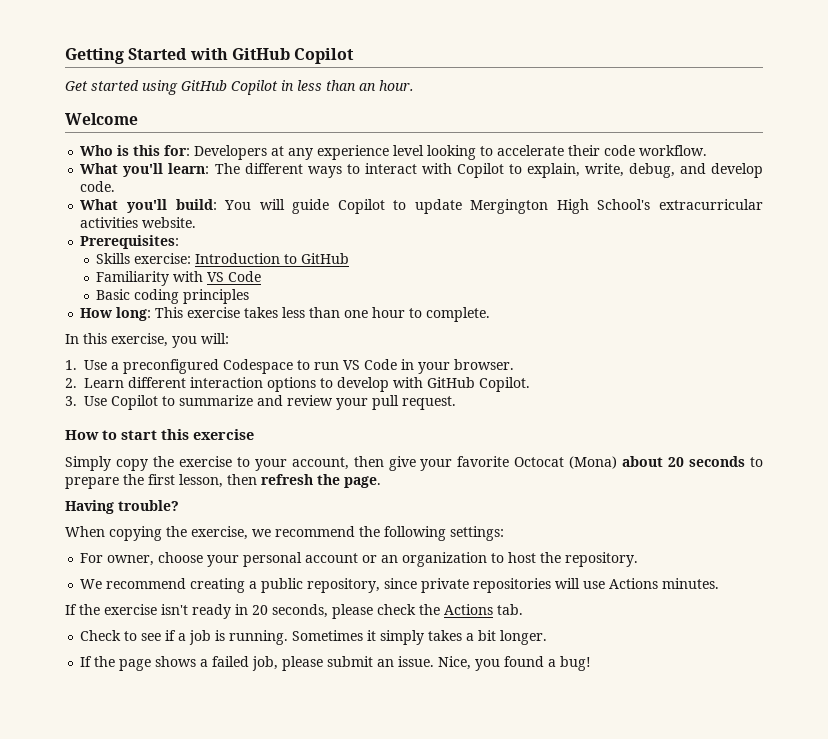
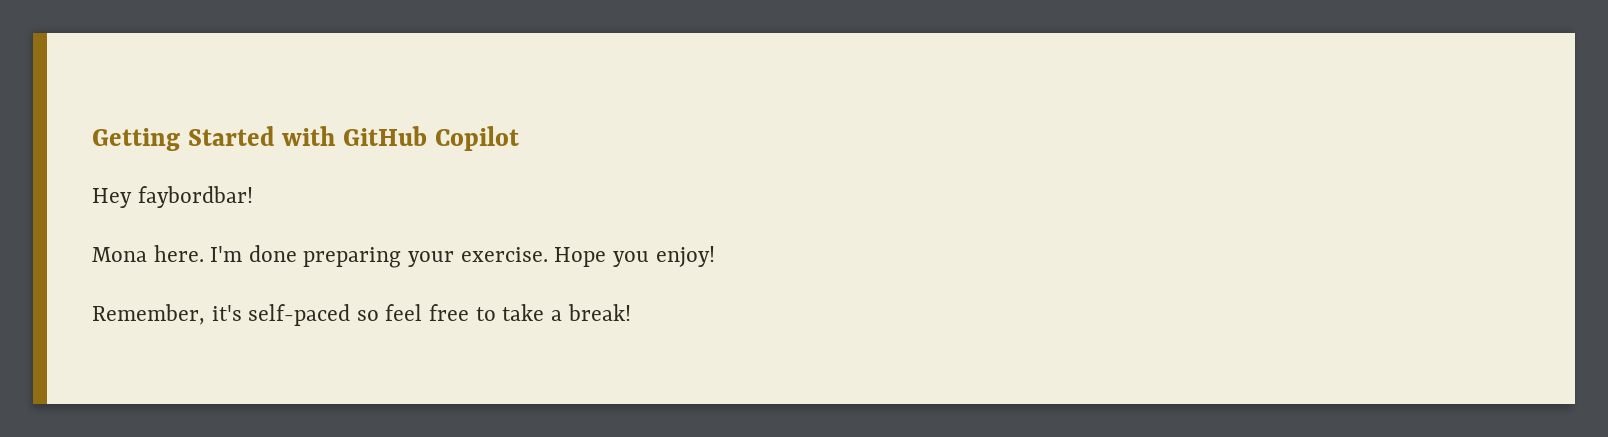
[65,80,414,95] [65,113,138,125] [80,145,708,160] [80,163,763,178] [80,181,116,192] [80,199,763,214] [80,217,197,228] [80,235,180,249] [96,253,350,264] [96,271,262,286] [96,289,250,304] [80,307,491,322] [65,333,229,348] [65,359,514,374] [65,377,530,392] [65,395,456,410] [65,429,254,440] [65,456,763,471] [65,474,381,489] [65,500,179,514] [65,526,504,541] [80,552,639,567] [80,578,720,593] [65,604,523,619] [80,630,548,645] [80,656,592,671] Get started using GitHub Copilot in less than an hour. // Welcome // Who is this for: Developers at any experience level looking to accelerate their code workflow. // What you'll learn: The different ways to interact with Copilot to explain, write, debug, and develop code. // What you'll build: You will guide Copilot to update Mergington High School's extracurricular activities website. // Prerequisites: // Skills exercise: Introduction to GitHub // Familiarity with VS Code // Basic coding principles // How long: This exercise takes less than one hour to complete. // In this exercise, you will: // 1. Use a preconfigured Codespace to run VS Code in your browser. // 2. Learn different interaction options to develop with GitHub Copilot. // 3. Use Copilot to summarize and review your pull request. // How to start this exercise // Simply copy the exercise to your account, then give your favorite Octocat (Mona) about 20 seconds to prepare the first lesson, then refresh the page. // Having trouble? // When copying the exercise, we recommend the following settings: // For owner, choose your personal account or an organization to host the repository. // We recommend creating a public repository, since private repositories will use Actions minutes. // If the exercise isn't ready in 20 seconds, please check the Actions tab. // Check to see if a job is running. Sometimes it simply takes a bit longer. // If the page shows a failed job, please submit an issue. Nice, you found a bug! -> [92,186,253,208] [92,245,715,268] [92,304,631,326] Hey faybordbar! // Mona here. I'm done preparing your exercise. Hope you enjoy! // Remember, it's self-paced so feel free to take a break!

